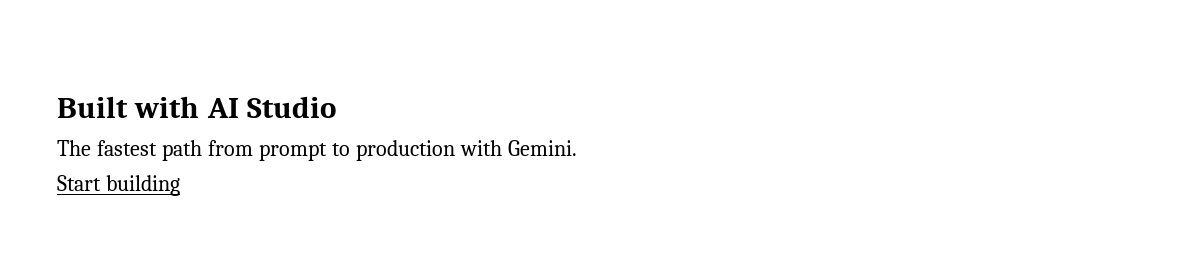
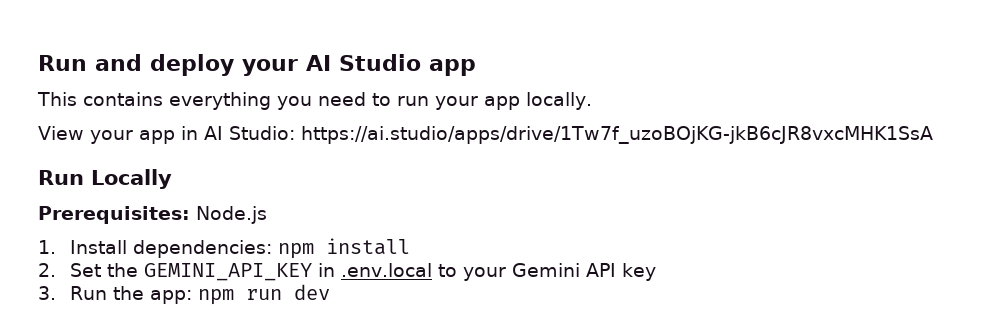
[57,96,337,118] [57,140,577,161] [57,175,180,196] Built with AI Studio // The fastest path from prompt to production with Gemini. // Start building -> [38,54,476,76] [37,92,592,110] [38,126,933,144] [38,169,172,189] [38,206,267,224] [38,238,410,259] [38,263,656,281] [38,284,330,305] Run and deploy your AI Studio app // This contains everything you need to run your app locally. // View your app in AI Studio: https://ai.studio/apps/drive/1Tw7f_uzoBOjKG-jkB6cJR8vxcMHK1SsA // Run Locally // Prerequisites: Node.js // 1. Install dependencies: npm install // 2. Set the GEMINI_API_KEY in .env.local to your Gemini API key // 3. Run the app: npm run dev

